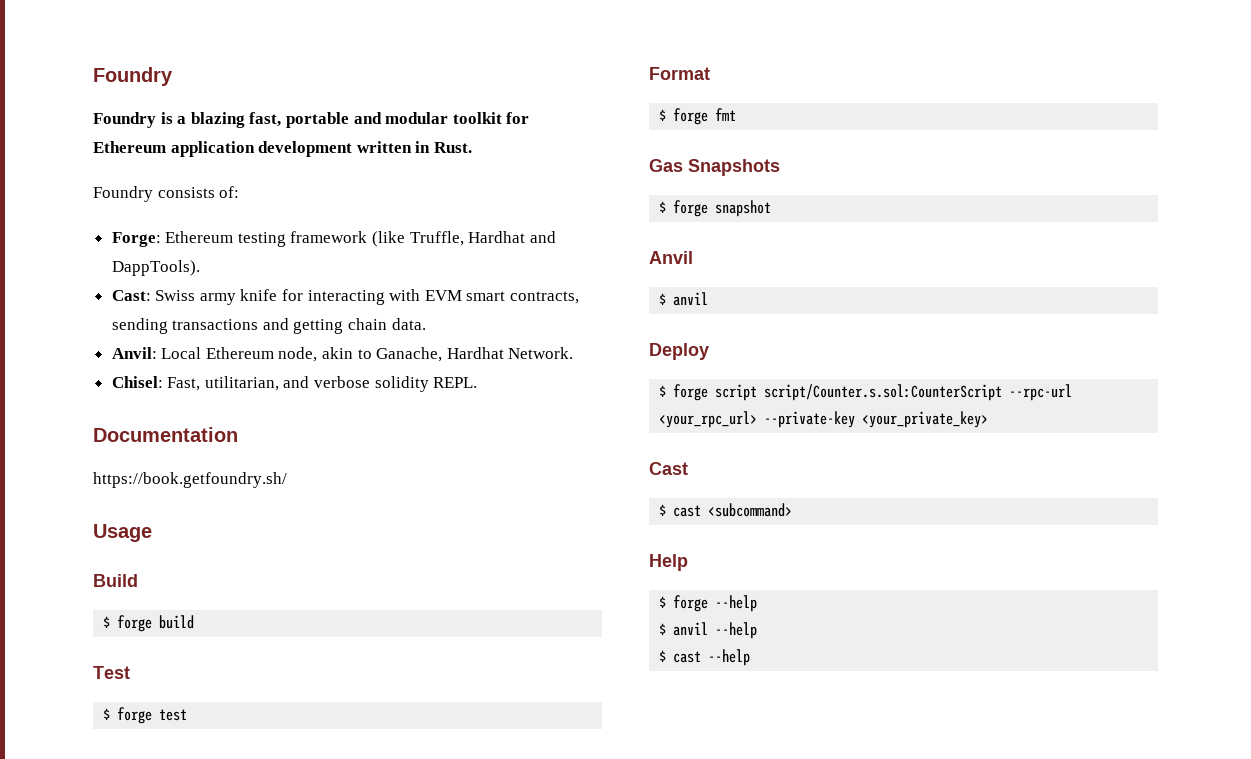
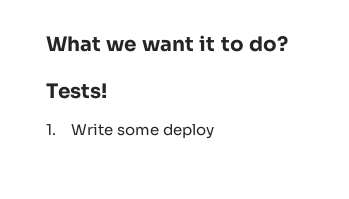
[93,67,173,86] [93,112,530,128] [93,141,472,157] [93,186,240,202] [111,231,556,247] [111,260,200,276] [111,289,580,305] [111,318,426,334] [111,347,574,362] [111,376,478,392] [93,427,238,442] [93,472,287,488] [93,524,152,542] [93,574,138,587] [103,615,195,632] [93,666,130,679] [103,707,188,724] [649,67,710,80] [659,108,737,125] [649,159,780,176] [659,200,772,217] [649,251,693,264] [659,292,709,306] [649,343,709,360] [659,384,1073,401] [659,411,989,428] [649,462,688,475] [659,503,793,517] [649,554,688,571] [659,595,758,612] [659,622,758,639] [659,649,751,666] Foundry // Foundry is a blazing fast, portable and modular toolkit for Ethereum application development written in Rust. // Foundry consists of: // Forge: Ethereum testing framework (like Truffle, Hardhat and DappTools). // Cast: Swiss army knife for interacting with EVM smart contracts, sending transactions and getting chain data. // Anvil: Local Ethereum node, akin to Ganache, Hardhat Network. // Chisel: Fast, utilitarian, and verbose solidity REPL. // Documentation // https://book.getfoundry.sh/ // Usage // Build // $ forge build // Test // $ forge test // Format // $ forge fmt // Gas Snapshots // $ forge snapshot // Anvil // $ anvil // Deploy // $ forge script script/Counter.s.sol:CounterScript --rpc-url <your_rpc_url> --private-key <your_private_key> // Cast // $ cast <subcommand> // Help // $ forge --help // $ anvil --help // $ cast --help -> [46,35,288,52] [46,83,107,99] [46,123,215,139] What we want it to do? // Tests! // 1. Write some deploy

